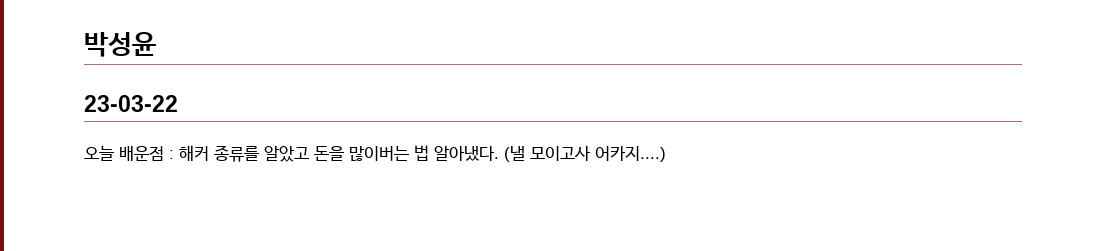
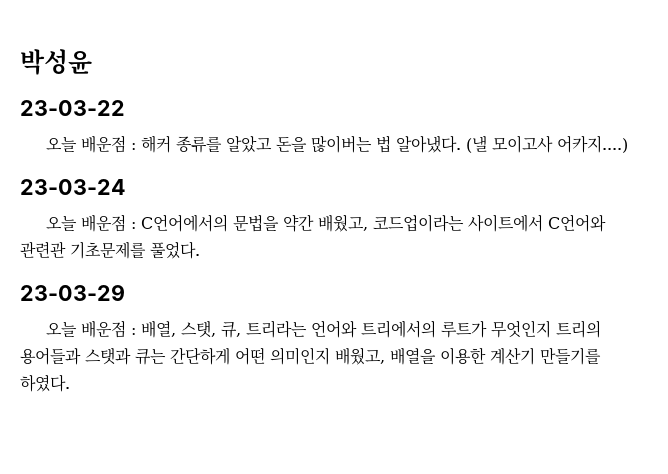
(666, 154) none -> [20,179,126,195] [46,214,607,232] [20,241,200,259] [20,284,125,301] [46,320,602,338] [20,347,601,365] [20,374,70,392] // 23-03-24 // 오늘 배운점 : C언어에서의 문법을 약간 배웠고, 코드업이라는 사이트에서 C언어와 관련관 기초문제를 풀었다. // 23-03-29 // 오늘 배운점 : 배열, 스탯, 큐, 트리라는 언어와 트리에서의 루트가 무엇인지 트리의 용어들과 스탯과 큐는 간단하게 어떤 의미인지 배웠고, 배열을 이용한 계산기 만들기를 하였다.

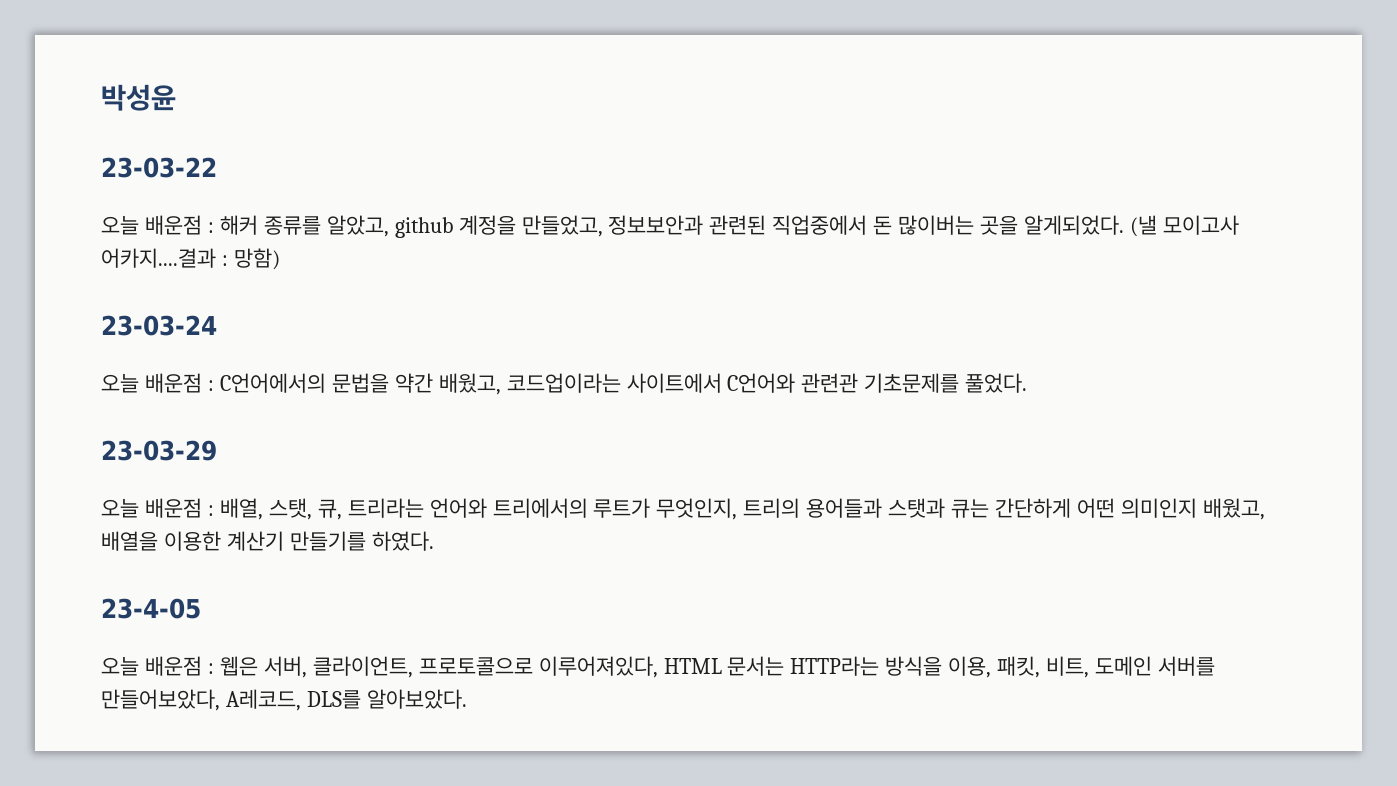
[226,135,629,153] 알았고 돈을 많이버는 법 알아냈다. (낼 모이고사 어카지....) -> [326,215,1239,238] [101,248,280,270] 알았고, github 계정을 만들었고, 정보보안과 관련된 직업중에서 돈 많이버는 곳을 알게되었다. (낼 모이고사 어카지....결과 : 망함)
[491,320,552,338] 무엇인지 -> [656,498,738,520] 무엇인지,
(70, 383) none -> [101,598,201,619] [101,656,1216,678] [101,689,467,711] // 23-4-05 // 오늘 배운점 : 웹은 서버, 클라이언트, 프로토콜으로 이루어져있다, HTML 문서는 HTTP라는 방식을 이용, 패킷, 비트, 도메인 서버를 만들어보았다, A레코드, DLS를 알아보았다.

